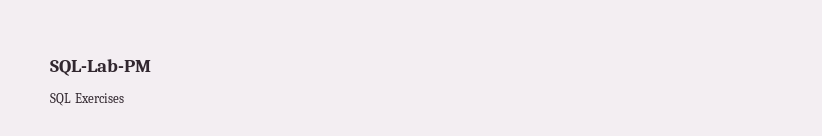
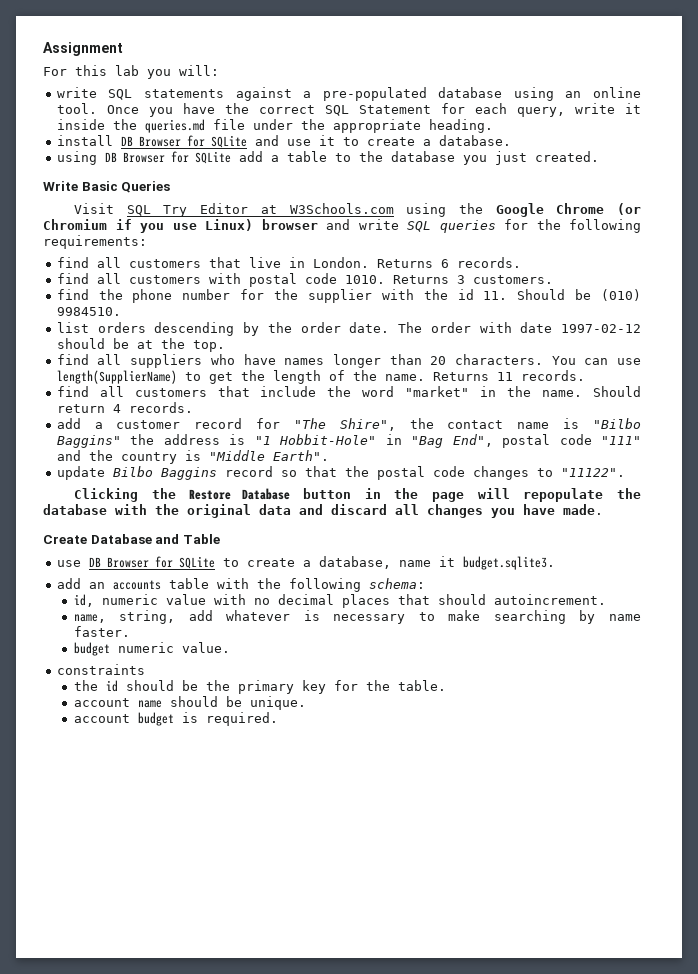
[50,59,151,76] [50,93,124,106] SQL-Lab-PM // SQL Exercises -> [43,42,123,56] [43,65,219,79] [56,87,641,101] [56,103,641,117] [56,119,493,133] [56,135,511,148] [56,151,599,165] [43,181,171,193] [74,203,641,217] [43,219,641,233] [43,235,147,249] [56,257,521,268] [56,273,553,287] [56,289,642,303] [56,307,121,316] [56,322,641,336] [56,338,225,352] [56,354,641,368] [56,370,585,384] [56,386,641,397] [56,402,193,413] [56,418,641,431] [56,434,642,448] [56,450,329,464] [56,466,625,480] [74,488,641,502] [43,504,603,518] [43,534,220,544] [56,556,555,570] [56,578,425,592] [73,594,606,608] [73,610,641,624] [73,626,130,637] [73,642,230,656] [56,664,145,675] [73,680,446,694] [73,696,306,710] [73,712,278,726] Assignment // For this lab you will: // write SQL statements against a pre-populated database using an online tool. Once you have the correct SQL Statement for each query, write it inside the queries.md file under the appropriate heading. // install DB Browser for SQLite and use it to create a database. // using DB Browser for SQLite add a table to the database you just created. // Write Basic Queries // Visit SQL Try Editor at W3Schools.com using the Google Chrome (or Chromium if you use Linux) browser and write SQL queries for the following requirements: // find all customers that live in London. Returns 6 records. // find all customers with postal code 1010. Returns 3 customers. // find the phone number for the supplier with the id 11. Should be (010) 9984510. // list orders descending by the order date. The order with date 1997-02-12 should be at the top. // find all suppliers who have names longer than 20 characters. You can use length(SupplierName) to get the length of the name. Returns 11 records. // find all customers that include the word "market" in the name. Should return 4 records. // add a customer record for "The Shire", the contact name is "Bilbo Baggins" the address is "1 Hobbit-Hole" in "Bag End", postal code "111" and the country is "Middle Earth". // update Bilbo Baggins record so that the postal code changes to "11122". // Clicking the Restore Database button in the page will repopulate the database with the original data and discard all changes you have made. // Create Database and Table // use DB Browser for SQLite to create a database, name it budget.sqlite3. // add an accounts table with the following schema: // id, numeric value with no decimal places that should autoincrement. // name, string, add whatever is necessary to make searching by name faster. // budget numeric value. // constraints // the id should be the primary key for the table. // account name should be unique. // account budget is required.

